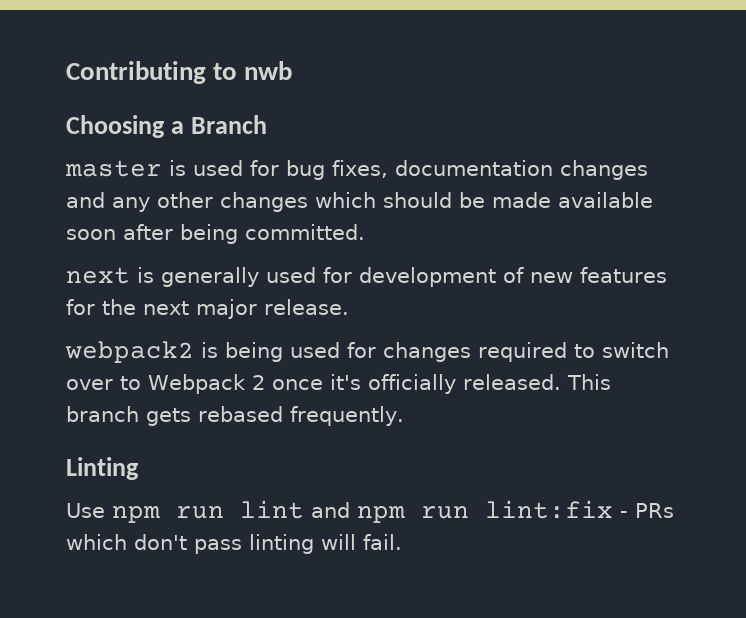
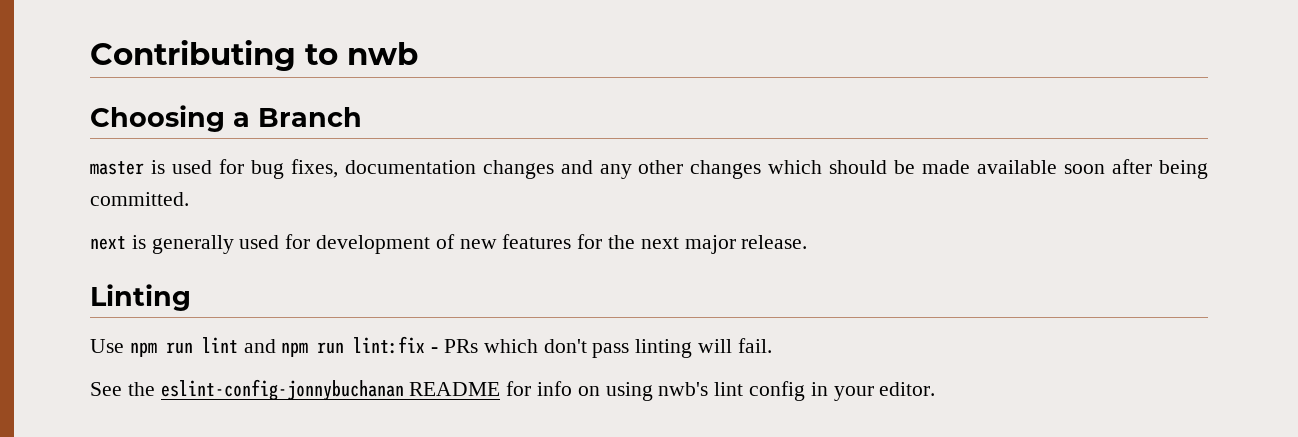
[65,341,669,363] [66,374,611,394] [66,406,404,426] // webpack2 is being used for changes required to switch over to Webpack 2 once it's officially released. This branch gets rebased frequently. -> (808, 242) none
(402, 542) none -> [90,379,936,401] // See the eslint-config-jonnybuchanan README for info on using nwb's lint config in your editor.

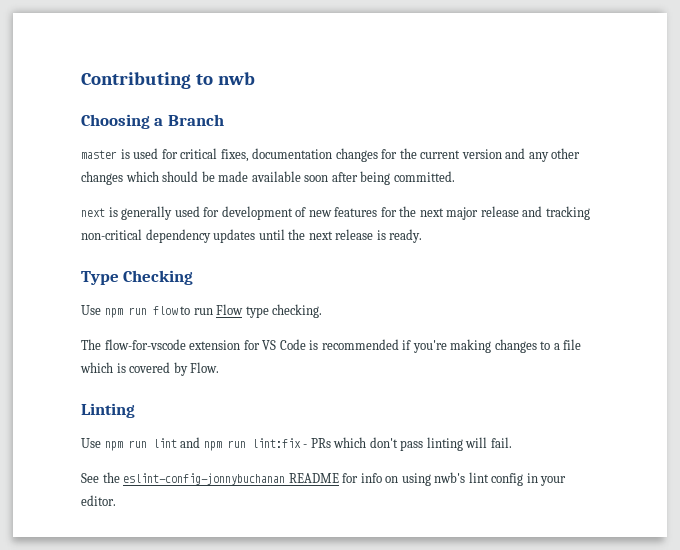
[250,160,284,179] bug -> [180,148,218,159] critical
(554, 169) none -> [381,148,502,159] for the current version
[741,235,808,249] release. -> [480,206,590,220] [81,229,423,243] [81,270,194,285] [81,304,323,318] [81,339,582,353] [80,362,220,376] release and tracking non-critical dependency updates until the next release is ready. // Type Checking // Use npm run flow to run Flow type checking. // The flow-for-vscode extension for VS Code is recommended if you're making changes to a file which is covered by Flow.

